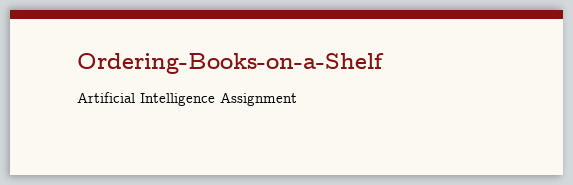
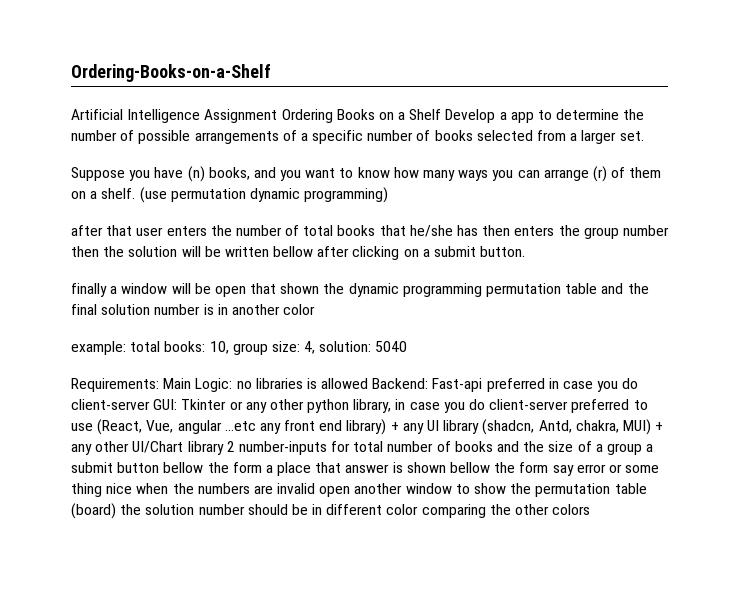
(297, 99) none -> [281,109,645,123] [71,130,644,144] [71,166,662,182] [71,187,389,203] [71,225,669,239] [71,246,526,260] [71,283,649,297] [71,304,316,315] [71,341,408,355] [71,378,639,392] [71,399,648,413] [71,419,664,435] [71,441,654,455] [71,462,660,476] [71,483,647,497] [71,503,591,519] Ordering Books on a Shelf Develop a app to determine the number of possible arrangements of a specific number of books selected from a larger set. // Suppose you have (n) books, and you want to know how many ways you can arrange (r) of them on a shelf. (use permutation dynamic programming) // after that user enters the number of total books that he/she has then enters the group number then the solution will be written bellow after clicking on a submit button. // finally a window will be open that shown the dynamic programming permutation table and the final solution number is in another color // example: total books: 10, group size: 4, solution: 5040 // Requirements: Main Logic: no libraries is allowed Backend: Fast-api preferred in case you do client-server GUI: Tkinter or any other python library, in case you do client-server preferred to use (React, Vue, angular ...etc any front end library) + any UI library (shadcn, Antd, chakra, MUI) + any other UI/Chart library 2 number-inputs for total number of books and the size of a group a submit button bellow the form a place that answer is shown bellow the form say error or some thing nice when the numbers are invalid open another window to show the permutation table (board) the solution number should be in different color comparing the other colors

